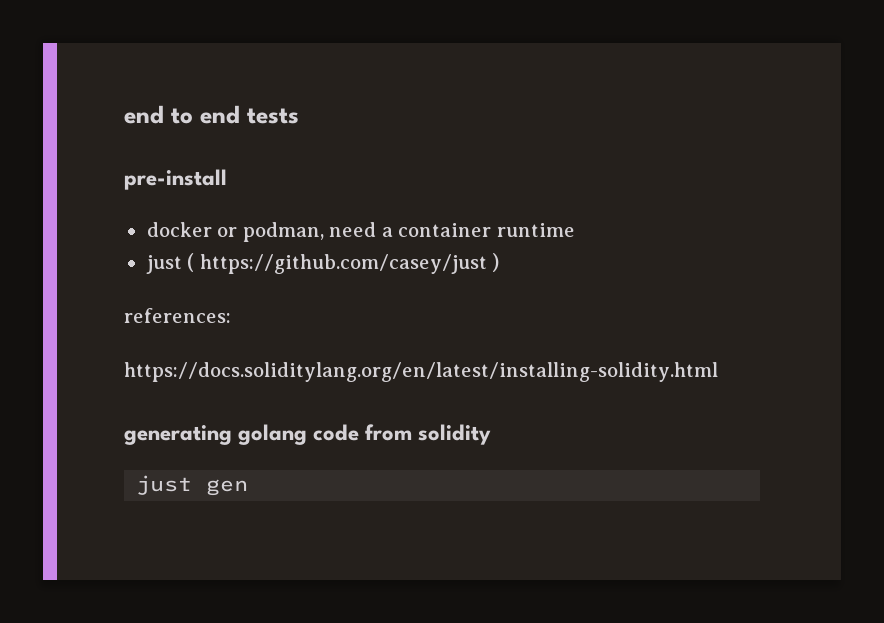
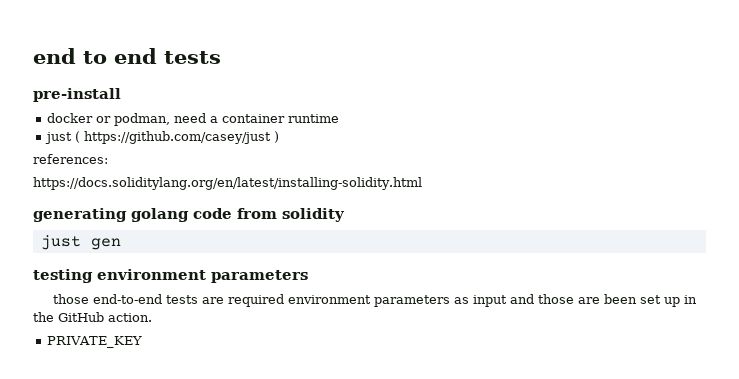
(249, 487) none -> [33,269,308,283] [52,294,697,307] [33,312,152,322] [47,336,143,348] // testing environment parameters // those end-to-end tests are required environment parameters as input and those are been set up in the GitHub action. // PRIVATE_KEY

